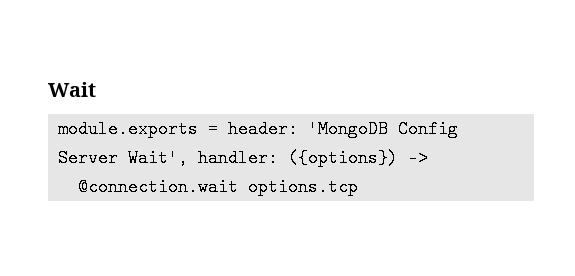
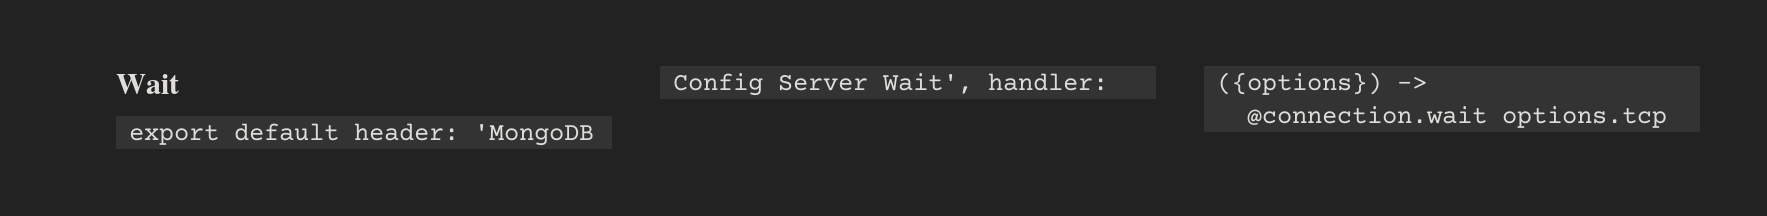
[57,120,218,138] module.exports = -> [128,123,339,145] export default

